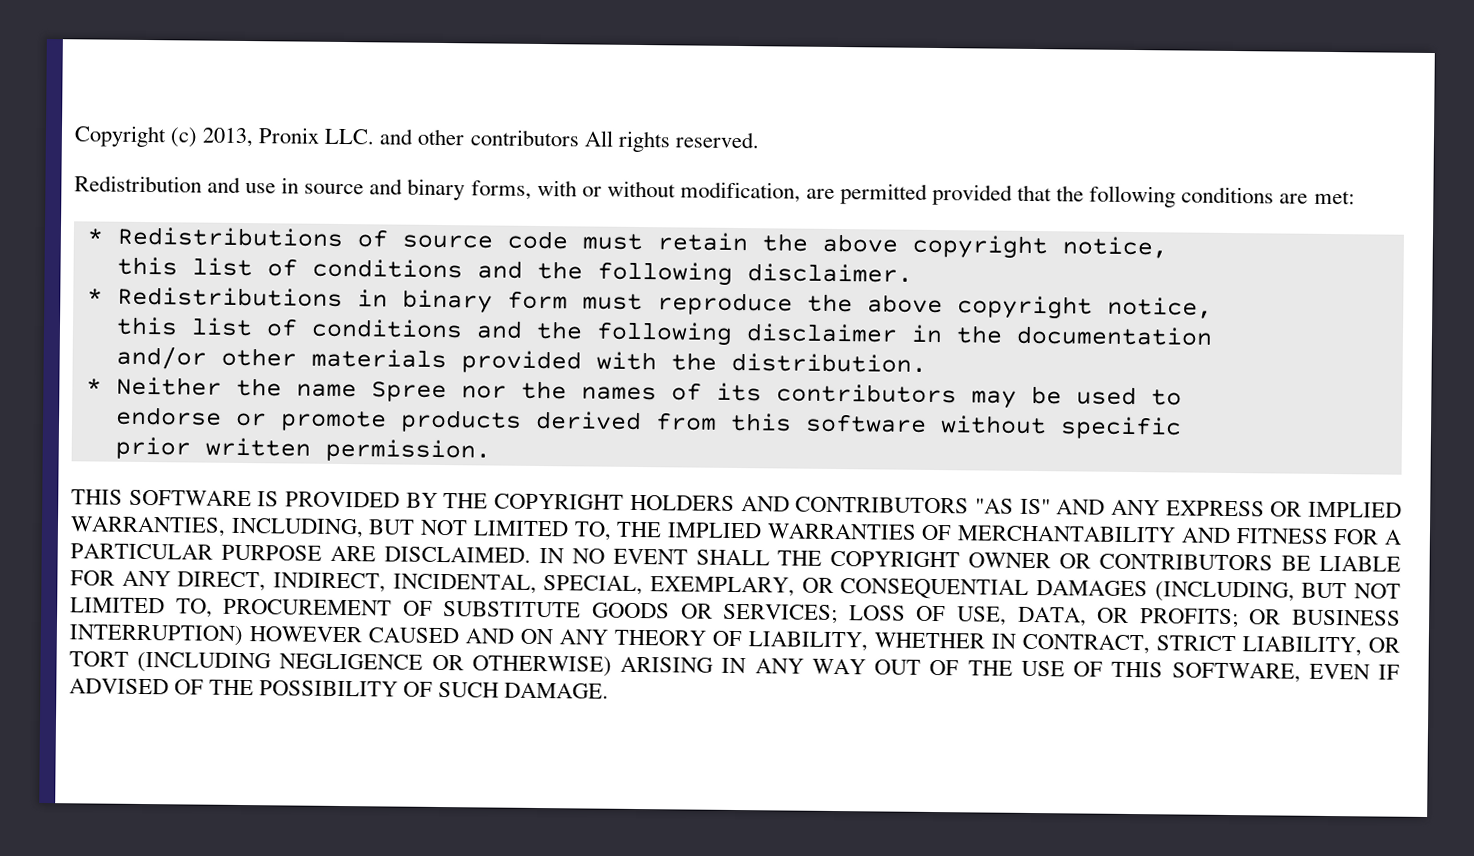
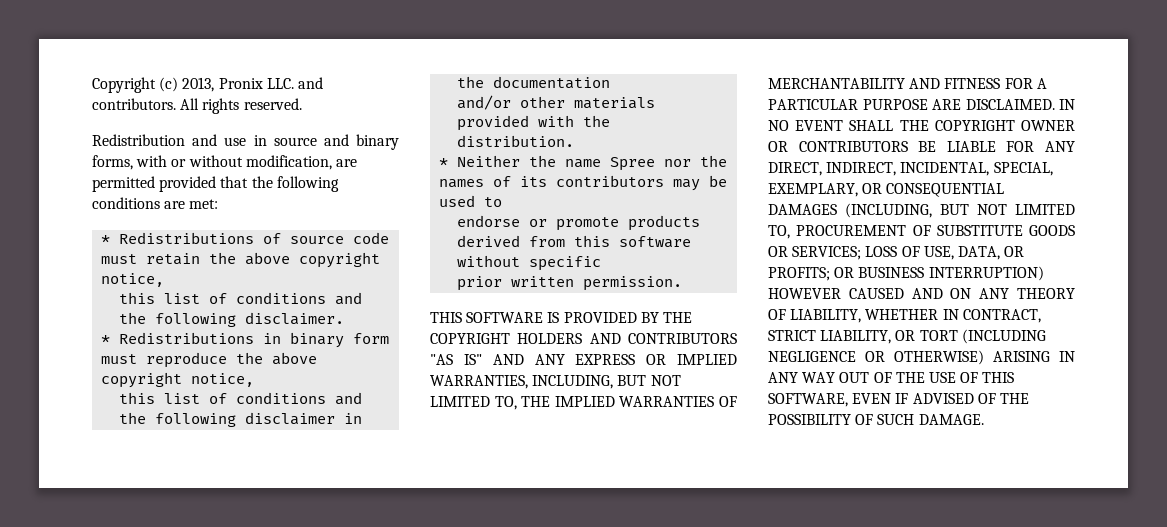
[417,128,580,147] other contributors -> [92,98,176,110] contributors.

